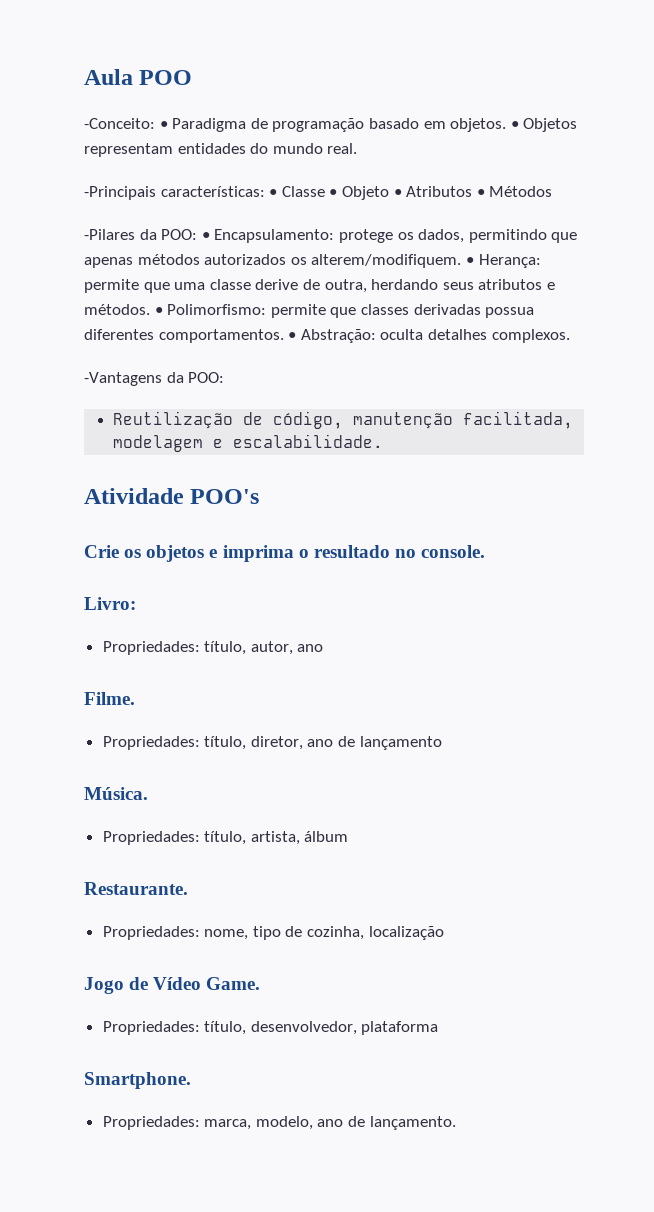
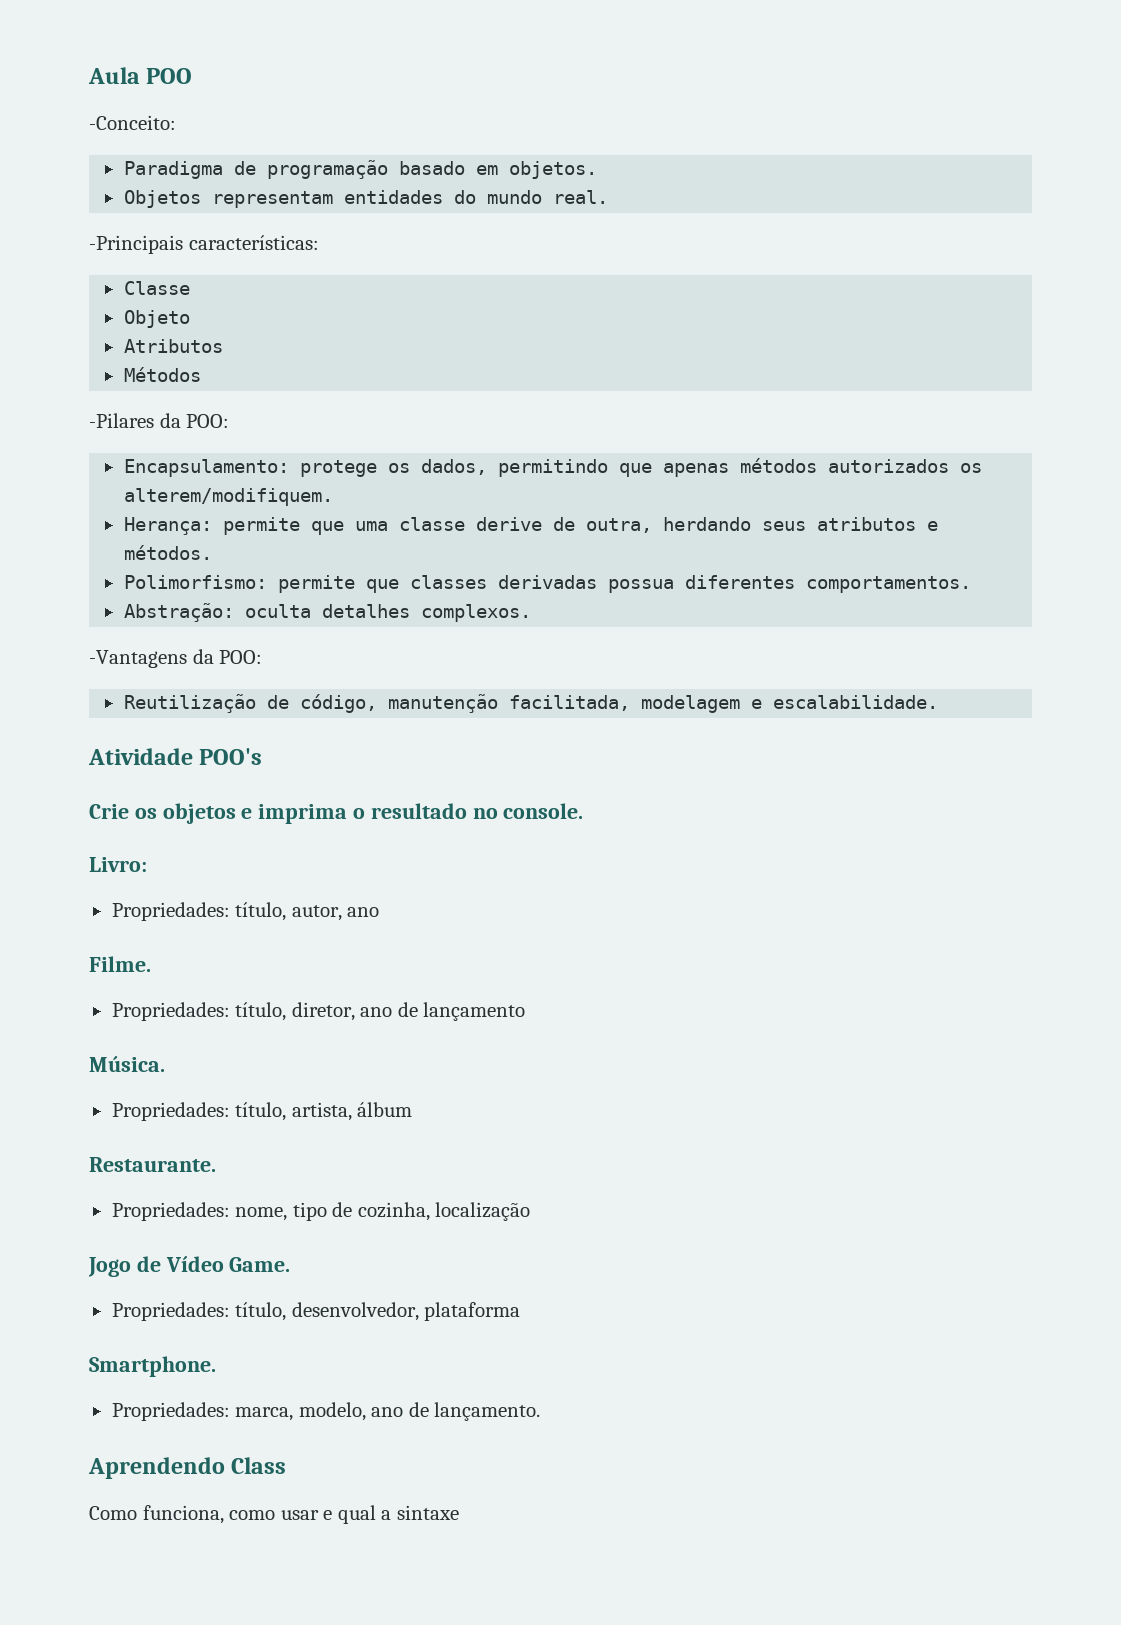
[159,121,168,129] • -> (176, 122) //
[510,121,519,129] • -> (597, 170) //
[269,189,278,197] • -> (319, 242) //
[329,189,338,197] • -> (190, 288) //
[393,189,402,197] • -> (190, 319) //
[476,189,485,197] • -> (223, 346) //
[201,232,210,240] • -> (230, 421) //
[465,257,474,265] • -> (333, 497) //
[154,307,163,315] • -> (212, 552) //
[288,332,297,340] • -> (971, 584) //
(456, 1123) none -> [88,1457,287,1479] [89,1505,459,1524] // Aprendendo Class // Como funciona, como usar e qual a sintaxe

